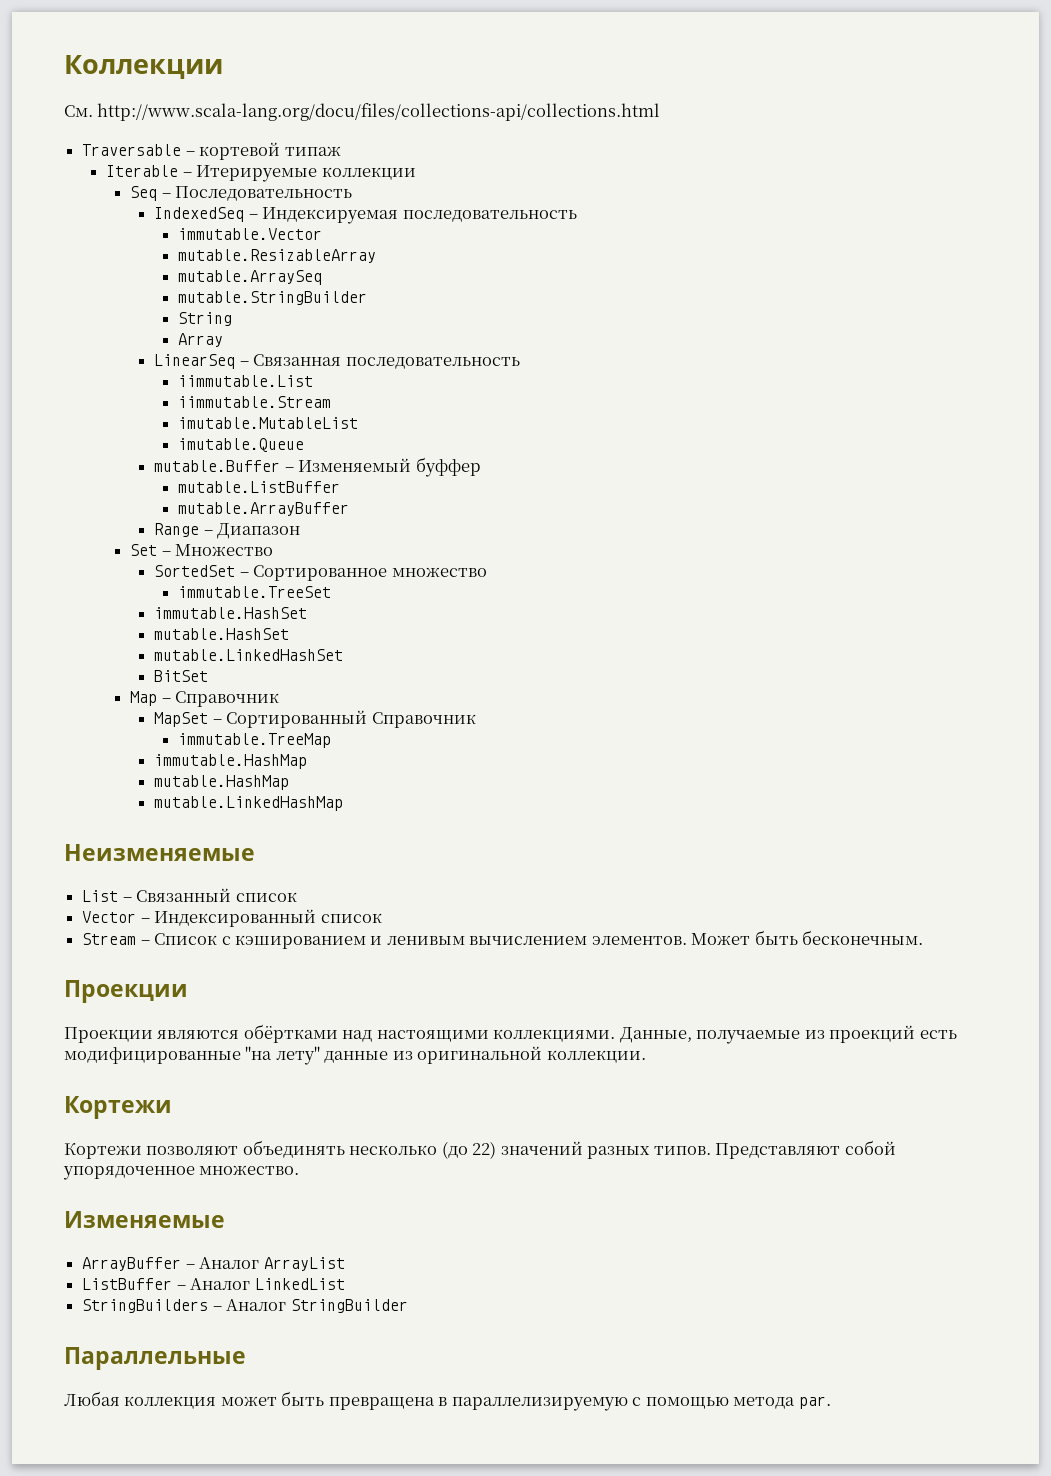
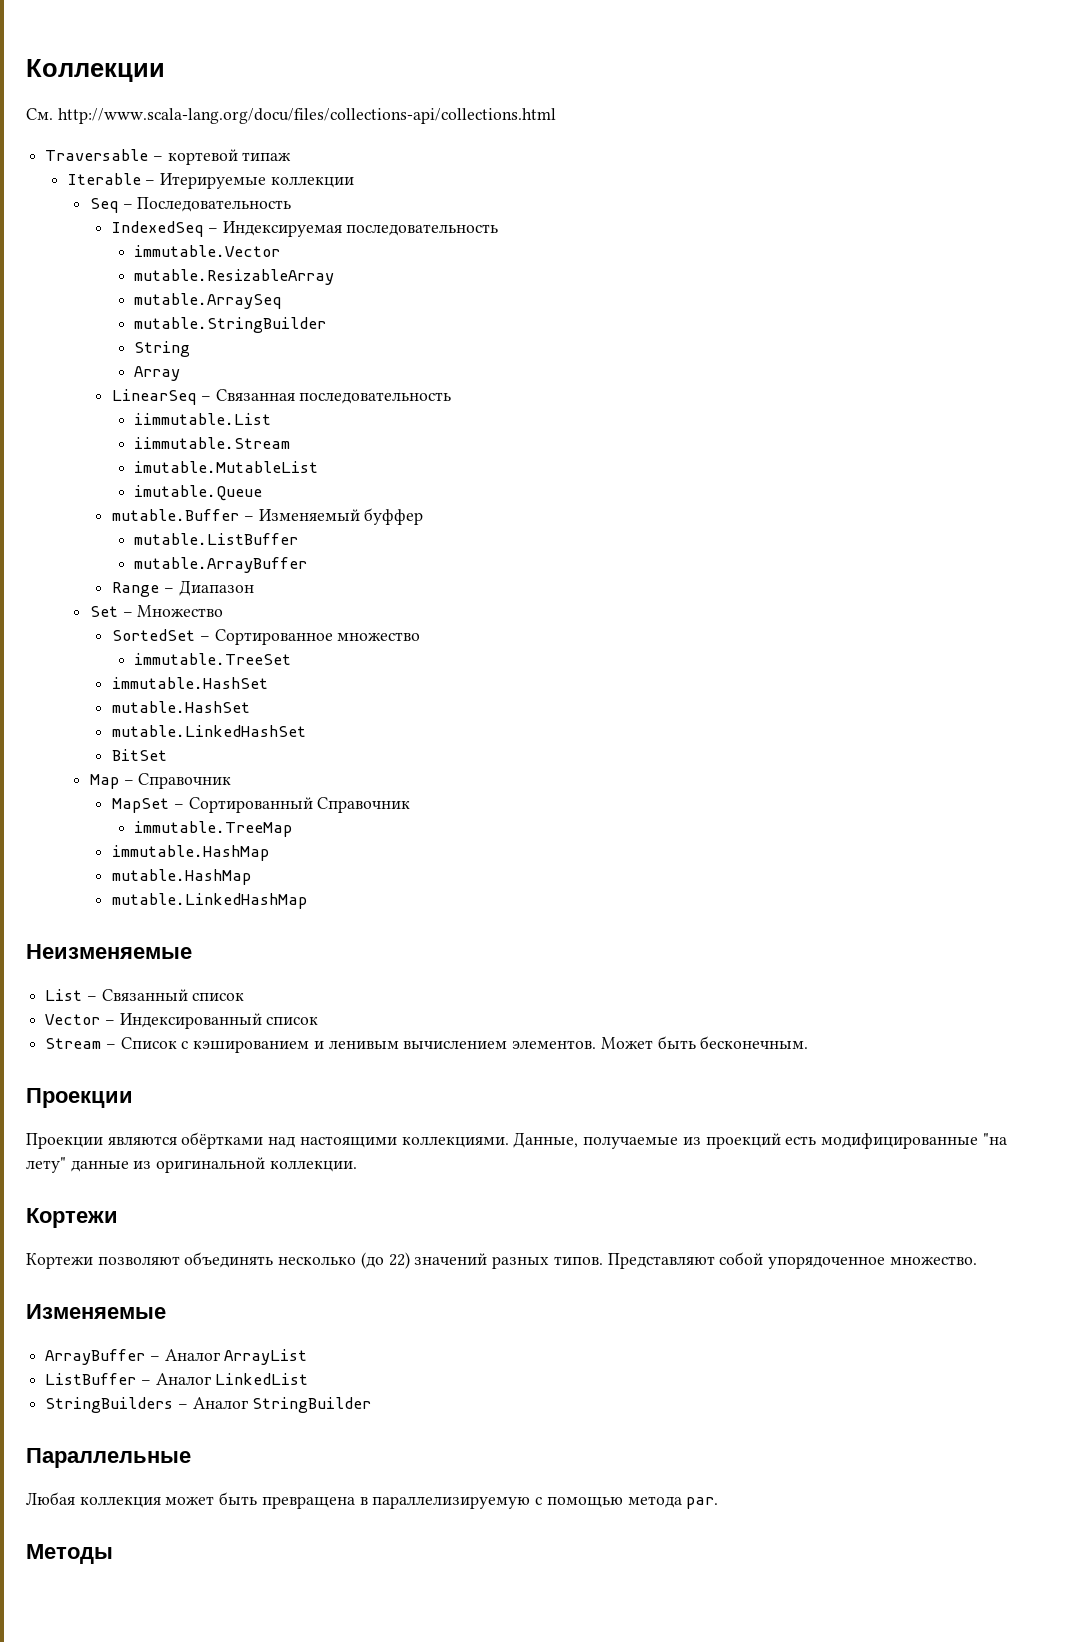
(831, 1402) none -> [26,1544,113,1564] // Методы

